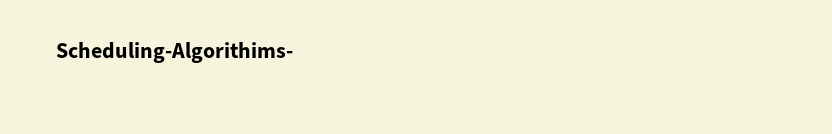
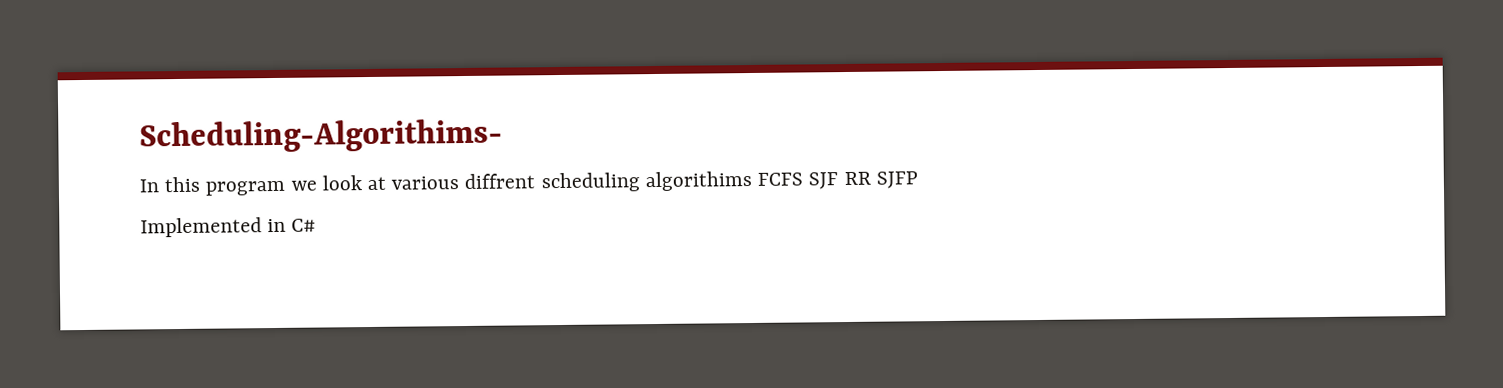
(293, 52) none -> [139,170,918,196] [140,217,317,238] // In this program we look at various diffrent scheduling algorithims FCFS SJF RR SJFP // Implemented in C#

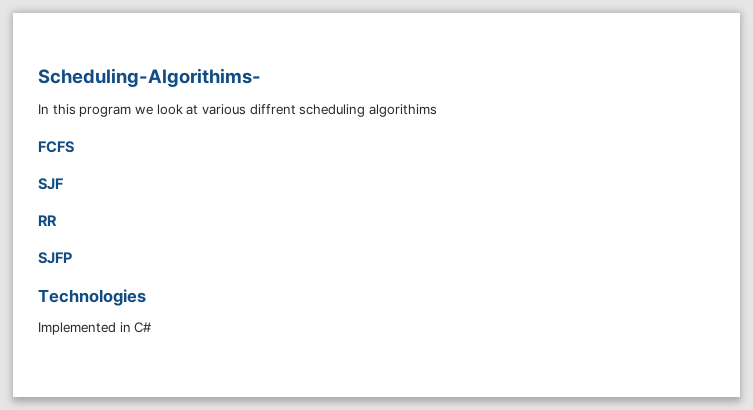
(752, 181) none -> (437, 110) //
(804, 179) none -> (74, 147) //
(839, 181) none -> (63, 184) //
(871, 178) none -> (57, 220) //
(918, 180) none -> [38,289,146,306] // Technologies

